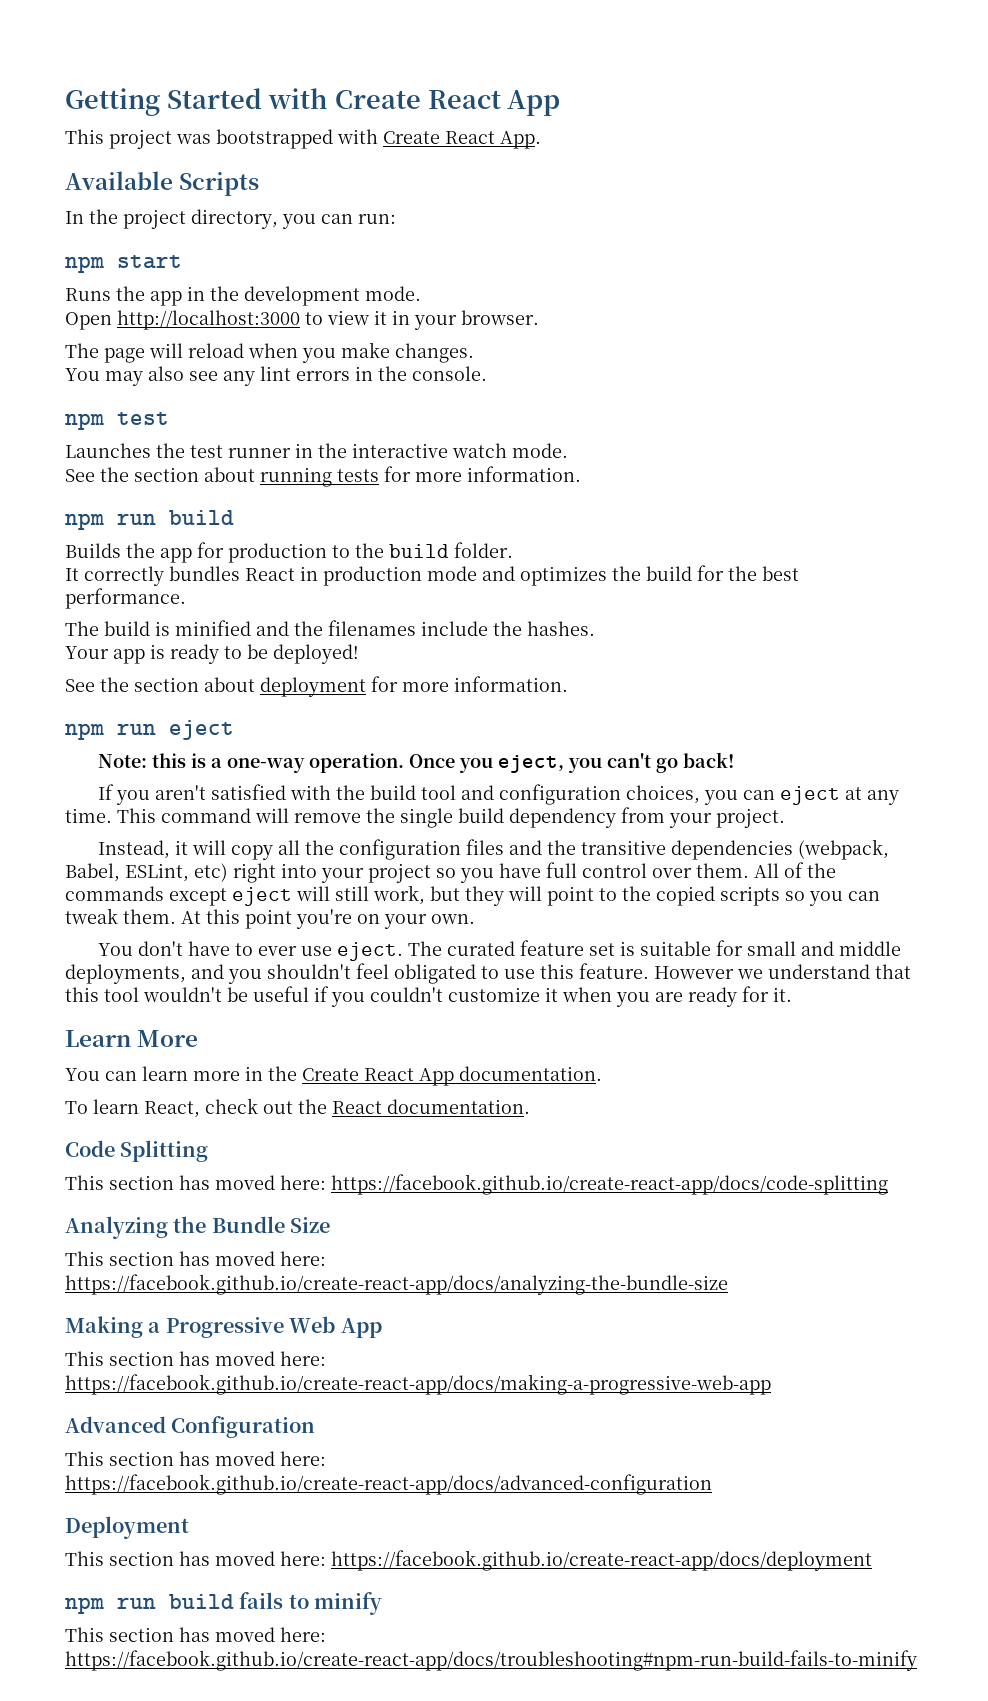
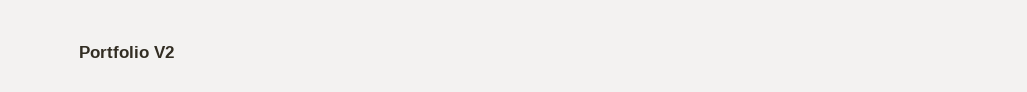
[65,88,561,116] [65,129,541,149] [65,171,260,196] [65,209,396,229] [65,255,182,273] [65,286,421,306] [65,310,539,330] [65,342,474,363] [65,366,487,386] [65,412,169,430] [65,443,568,458] [65,466,581,487] [65,510,234,530] [65,542,513,563] [65,565,799,586] [65,588,186,609] [65,620,595,636] [65,644,359,664] [65,676,568,697] [65,720,234,740] [98,752,735,773] [98,784,900,805] [65,807,785,828] [98,839,890,860] [65,862,836,883] [65,885,880,906] [65,908,475,929] [98,940,902,961] [65,963,911,984] [65,986,792,1007] [65,1030,199,1047] [65,1066,602,1086] [65,1098,530,1118] [65,1140,209,1162] [65,1174,888,1195] [65,1216,331,1239] [65,1251,326,1266] [65,1274,728,1295] [65,1316,382,1338] [65,1351,326,1366] [65,1374,771,1395] [65,1416,316,1438] [65,1451,326,1466] [65,1474,712,1495] [65,1516,189,1539] [65,1550,872,1571] [65,1592,383,1615] [65,1627,326,1642] [65,1650,917,1671] Getting Started with Create React App // This project was bootstrapped with Create React App. // Available Scripts // In the project directory, you can run: // npm start // Runs the app in the development mode. // Open http://localhost:3000 to view it in your browser. // The page will reload when you make changes. // You may also see any lint errors in the console. // npm test // Launches the test runner in the interactive watch mode. // See the section about running tests for more information. // npm run build // Builds the app for production to the build folder. // It correctly bundles React in production mode and optimizes the build for the best performance. // The build is minified and the filenames include the hashes. // Your app is ready to be deployed! // See the section about deployment for more information. // npm run eject // Note: this is a one-way operation. Once you eject, you can't go back! // If you aren't satisfied with the build tool and configuration choices, you can eject at any time. This command will remove the single build dependency from your project. // Instead, it will copy all the configuration files and the transitive dependencies (webpack, Babel, ESLint, etc) right into your project so you have full control over them. All of the commands except eject will still work, but they will point to the copied scripts so you can tweak them. At this point you're on your own. // You don't have to ever use eject. The curated feature set is suitable for small and middle deployments, and you shouldn't feel obligated to use this feature. However we understand that this tool wouldn't be useful if you couldn't customize it when you are ready for it. // Learn More // You can learn more in the Create React App documentation. // To learn React, check out the React documentation. // Code Splitting // This section has moved here: https://facebook.github.io/create-react-app/docs/code-splitting // Analyzing the Bundle Size // This section has moved here: https://facebook.github.io/create-react-app/docs/analyzing-the-bundle-size // Making a Progressive Web App // This section has moved here: https://facebook.github.io/create-react-app/docs/making-a-progressive-web-app // Advanced Configuration // This section has moved here: https://facebook.github.io/create-react-app/docs/advanced-configuration // Deployment // This section has moved here: https://facebook.github.io/create-react-app/docs/deployment // npm run build fails to minify // This section has moved here: https://facebook.github.io/create-react-app/docs/troubleshooting#npm-run-build-fails-to-minify -> [79,46,174,58] Portfolio V2

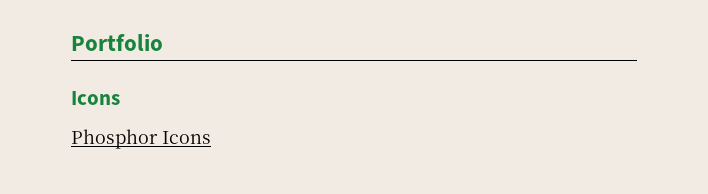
[154,46,174,58] V2 -> [71,91,120,105] [71,129,211,149] // Icons // Phosphor Icons

